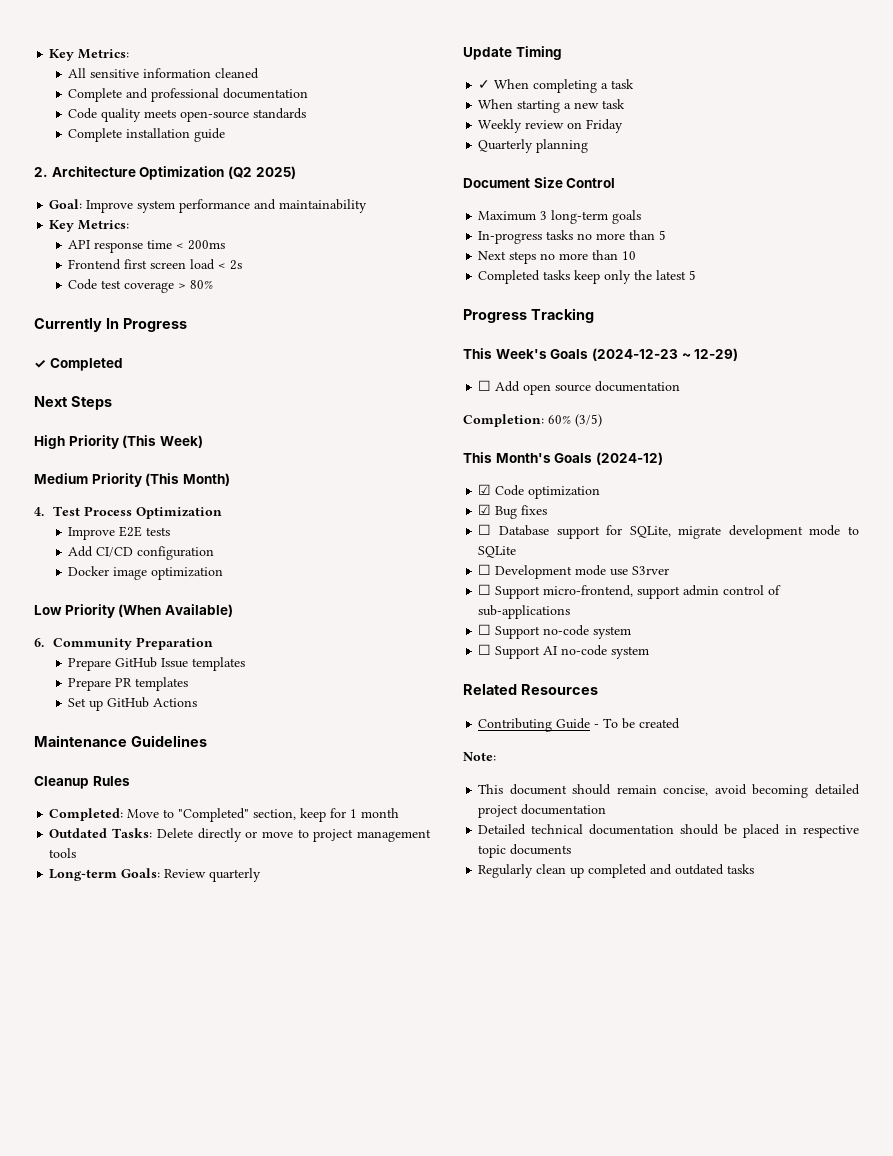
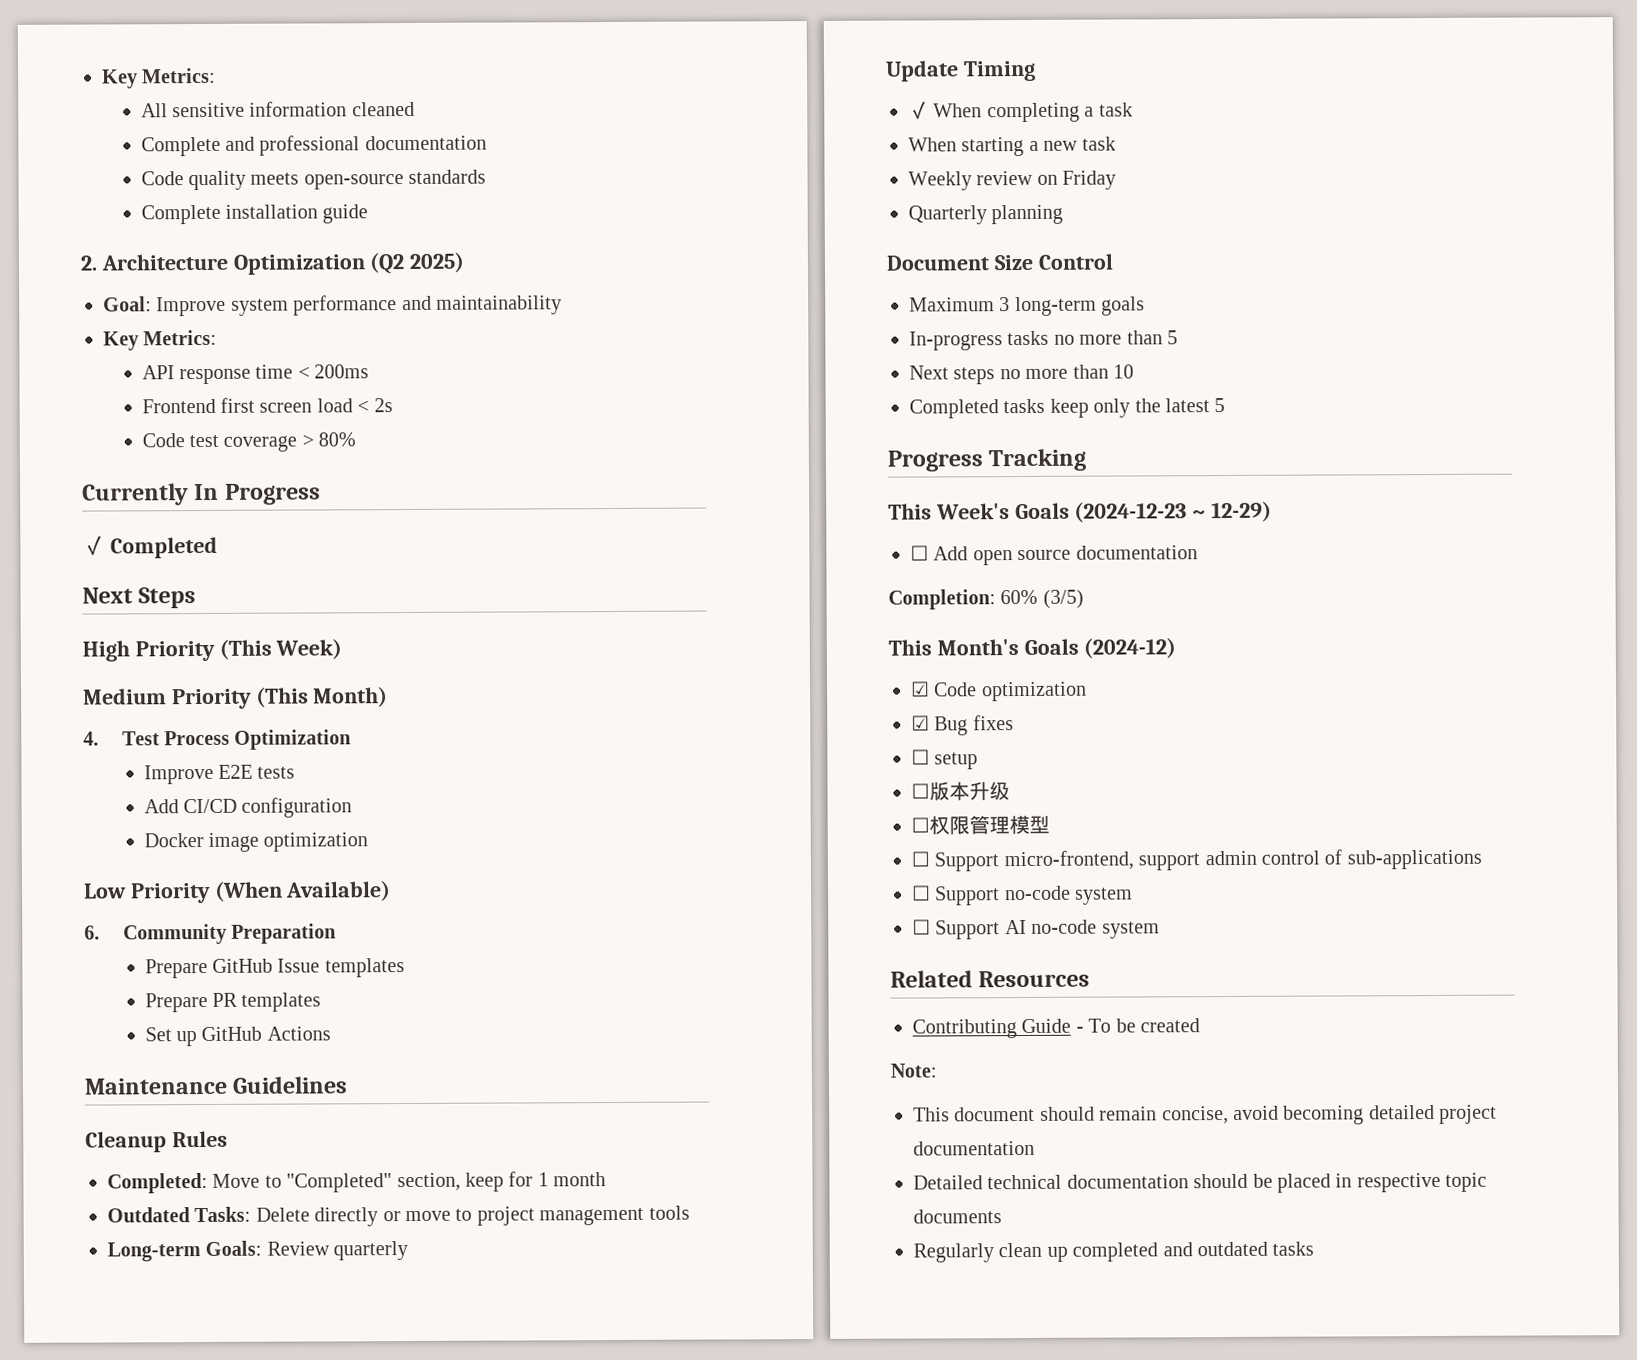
[498,525,859,539] [478,546,517,558] [478,564,670,579] Database support for SQLite, migrate development mode to SQLite // ☐ Development mode use S3rver -> [934,752,979,770] [911,781,1010,801] [911,814,1050,835] setup // ☐版本升级 // ☐权限管理模型

